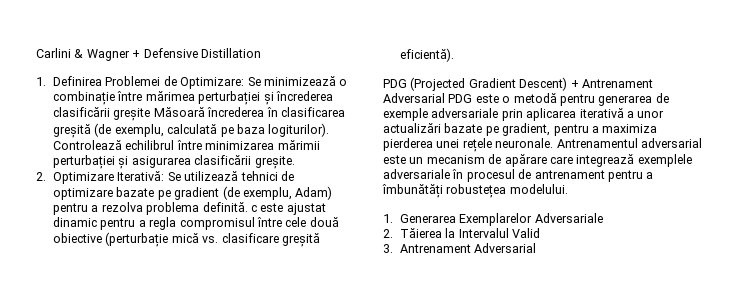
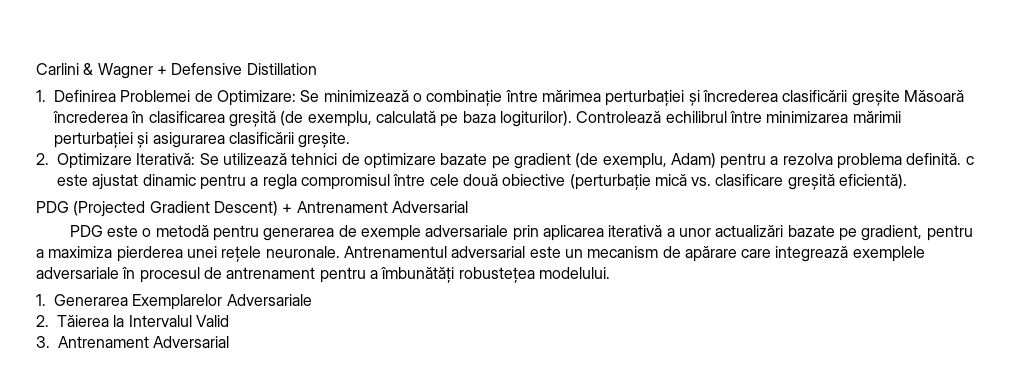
(445, 98) none -> (468, 207) //

